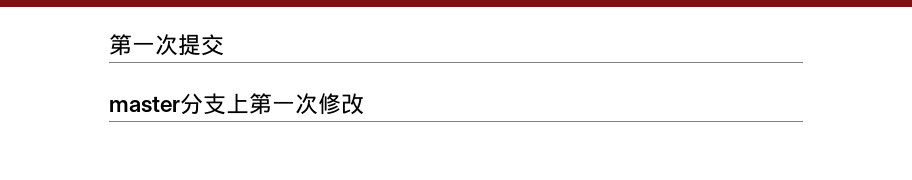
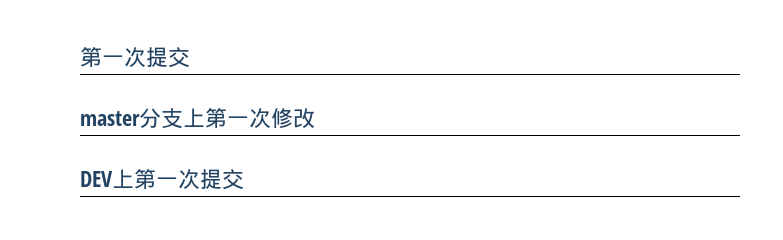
(364, 104) none -> [80,169,244,190] // DEV上第一次提交

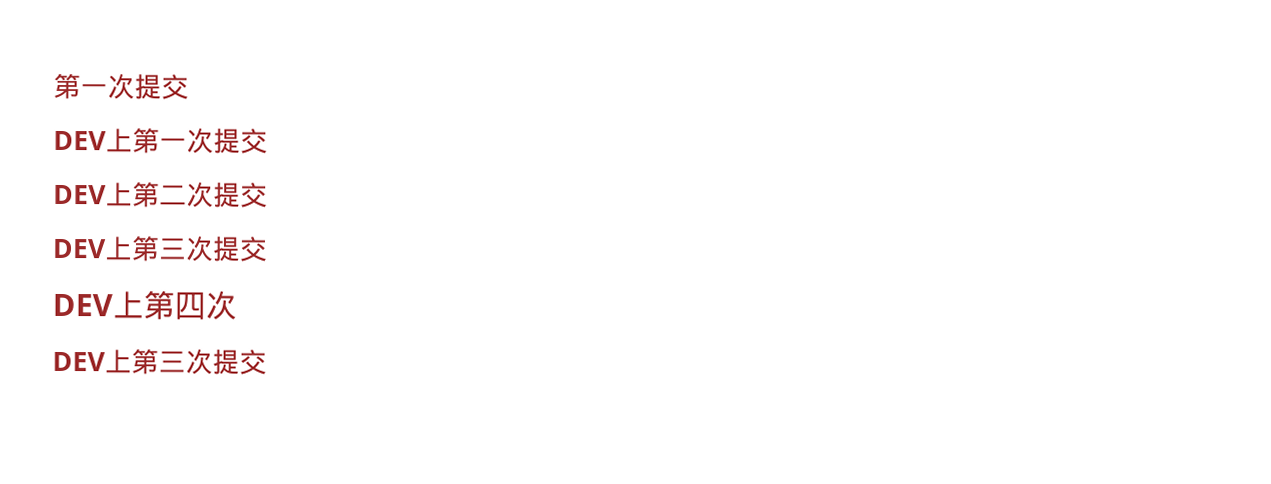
[80,47,190,68] [80,108,315,129] 第一次提交 // master分支上第一次修改 -> [53,72,189,100] 第一次提交
(244, 179) none -> [53,181,268,208] [52,235,268,262] [52,290,237,320] [52,348,267,375] // DEV上第二次提交 // DEV上第三次提交 // DEV上第四次 // DEV上第三次提交

